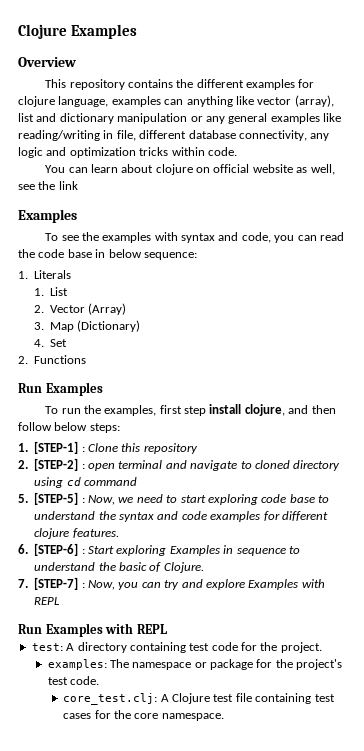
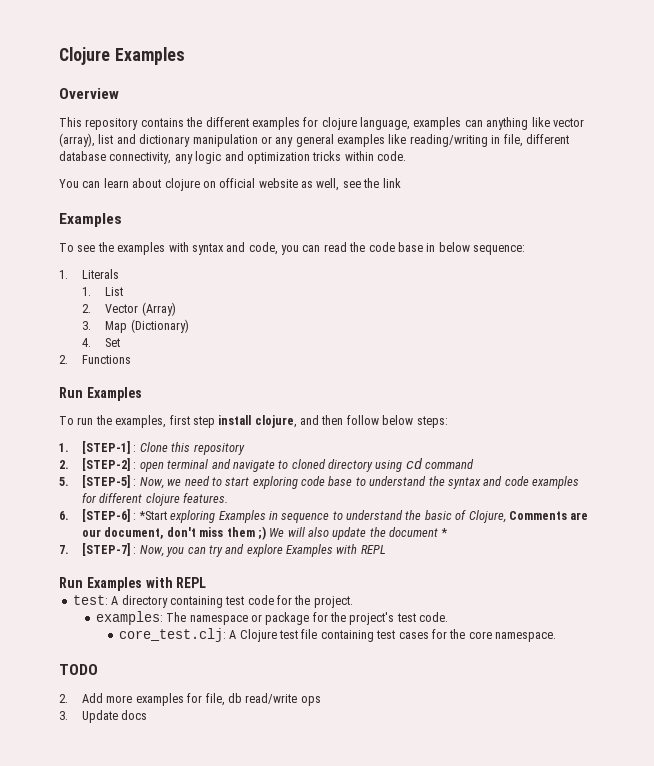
[88,546,114,554] Start -> [138,511,167,520] *Start
[163,562,204,573] Clojure. -> [468,510,589,523] [82,526,448,540] Clojure, Comments are our document, don't miss them ;) We will also update the document *
(224, 717) none -> [59,664,98,675] [59,693,321,706] [59,710,148,723] // TODO // 2. Add more examples for file, db read/write ops // 3. Update docs

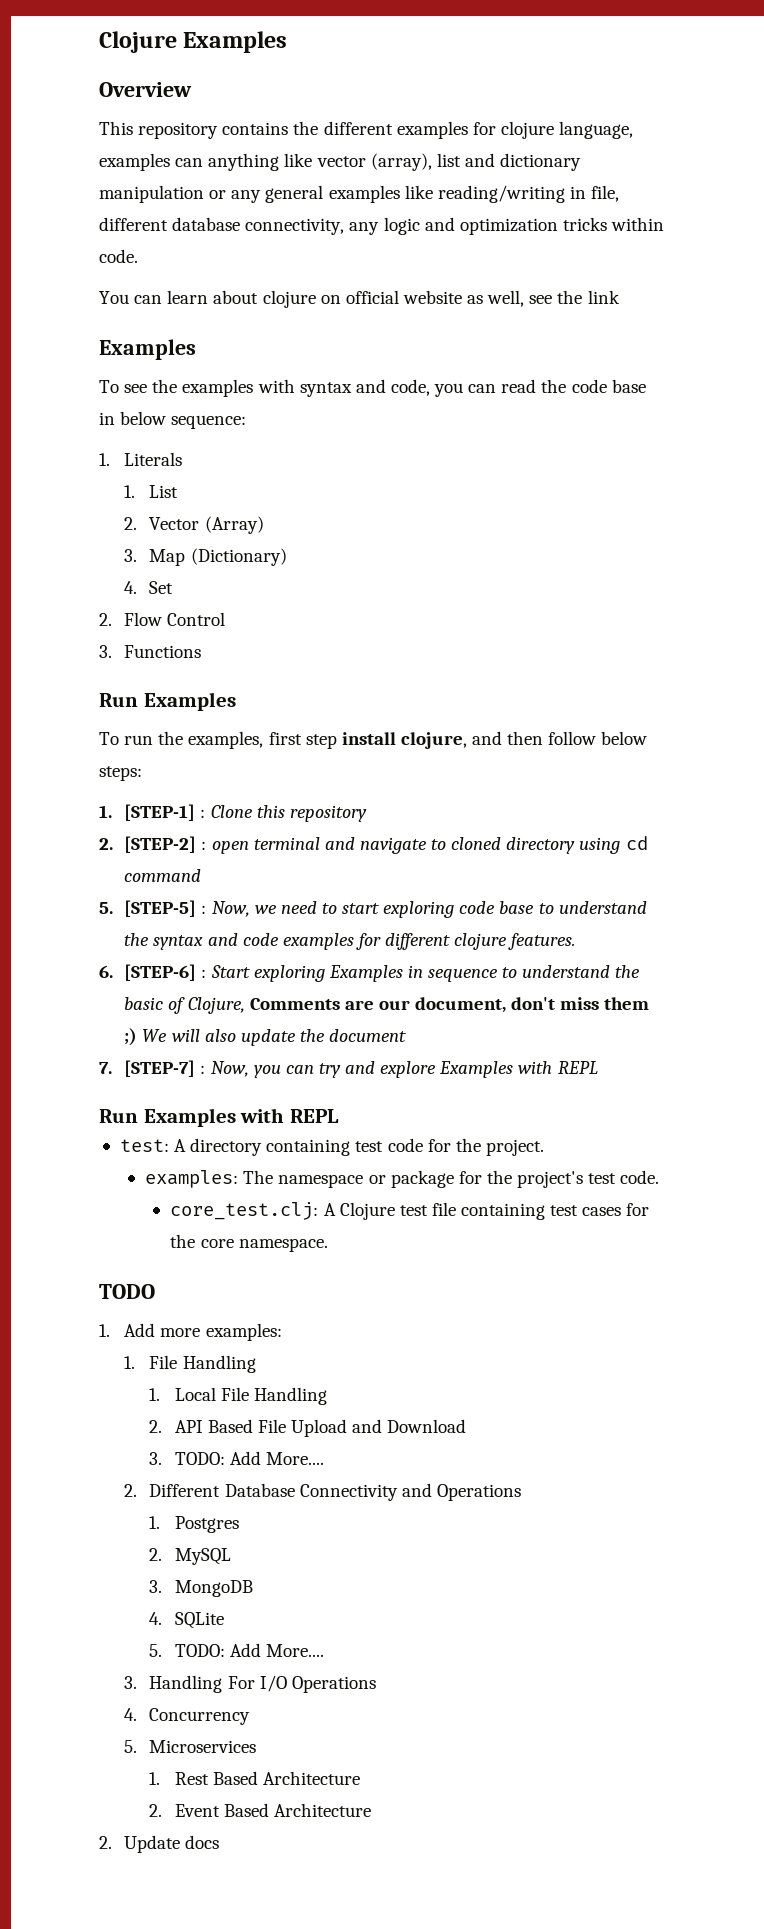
(68, 359) none -> [124,612,226,626] [99,645,112,658] Flow Control // 3.
[138,511,167,520] *Start -> [210,965,250,978] Start
[440,528,448,537] * -> (407, 1035) none
[59,694,68,703] 2. -> [99,1324,110,1337] 1.
[135,693,321,706] [59,711,68,720] examples for file, db read/write ops // 3. -> [205,1323,282,1341] [124,1355,256,1373] [149,1387,327,1405] [149,1419,467,1437] [149,1451,324,1465] [124,1483,522,1501] [149,1516,239,1533] [149,1548,231,1565] [149,1580,253,1597] [149,1612,224,1629] [149,1643,324,1657] [124,1675,376,1693] [124,1708,251,1725] [124,1740,257,1753] [149,1771,360,1785] [149,1803,371,1817] [99,1836,112,1849] examples: // 1. File Handling // 1. Local File Handling // 2. API Based File Upload and Download // 3. TODO: Add More.... // 2. Different Database Connectivity and Operations // 1. Postgres // 2. MySQL // 3. MongoDB // 4. SQLite // 5. TODO: Add More.... // 3. Handling For I/O Operations // 4. Concurrency // 5. Microservices // 1. Rest Based Architecture // 2. Event Based Architecture // 2.

